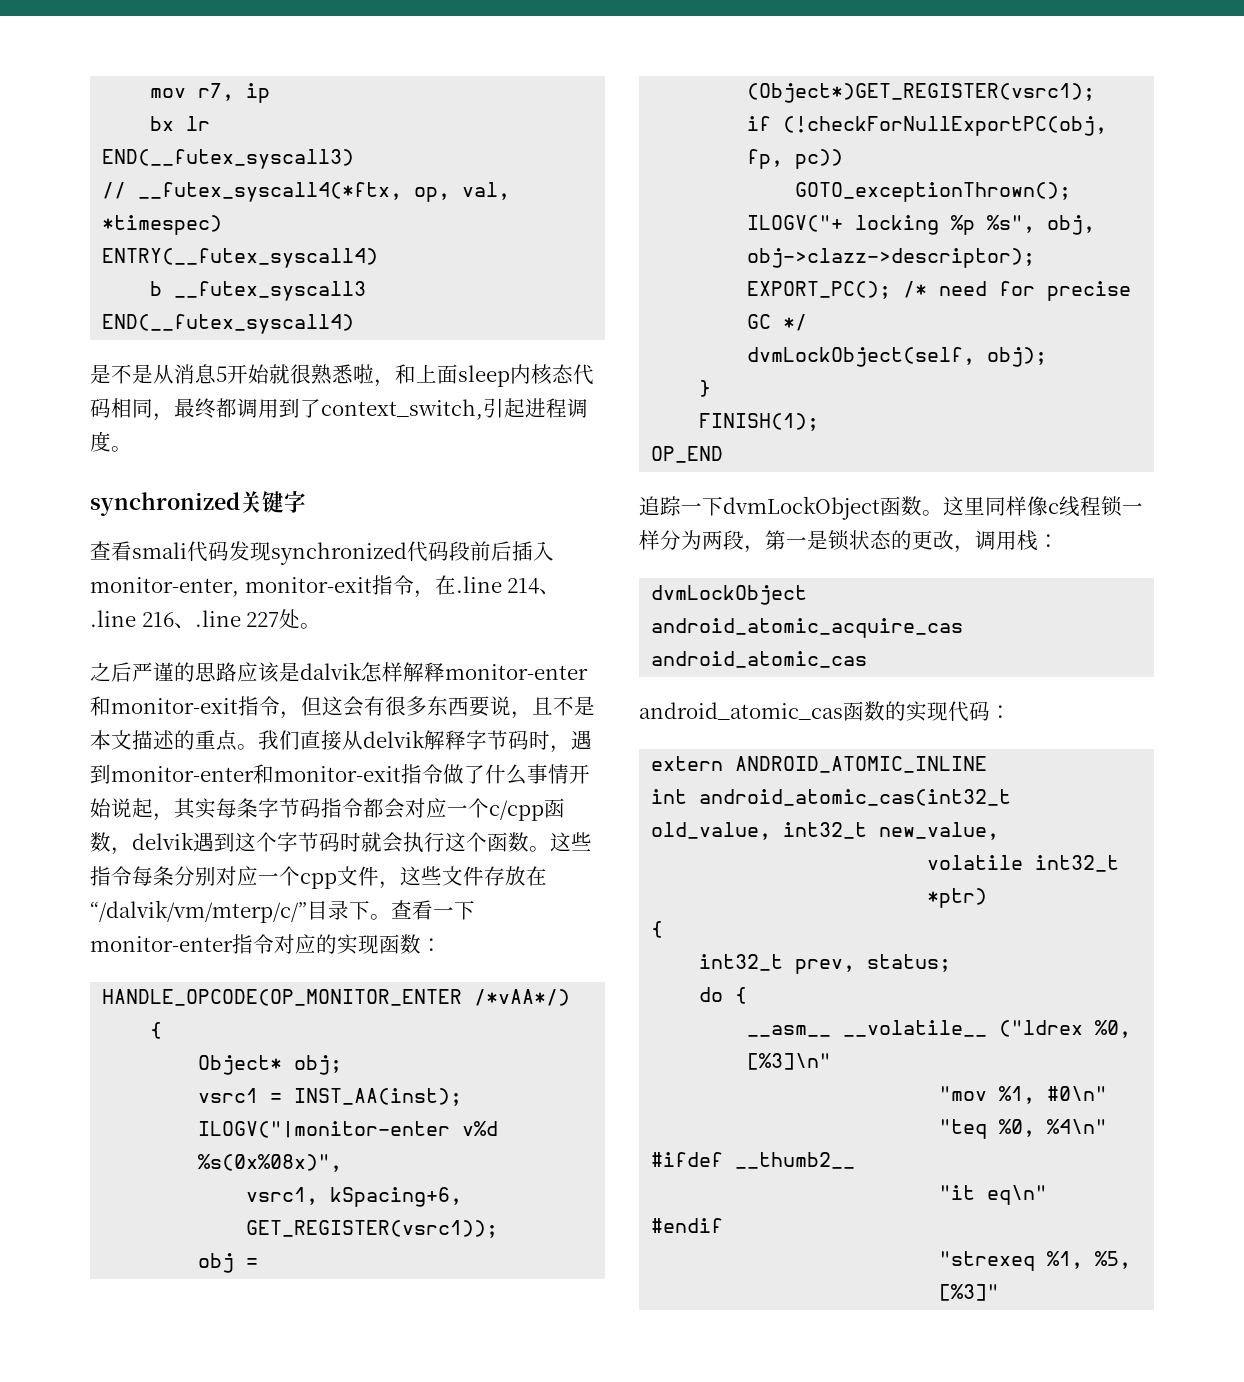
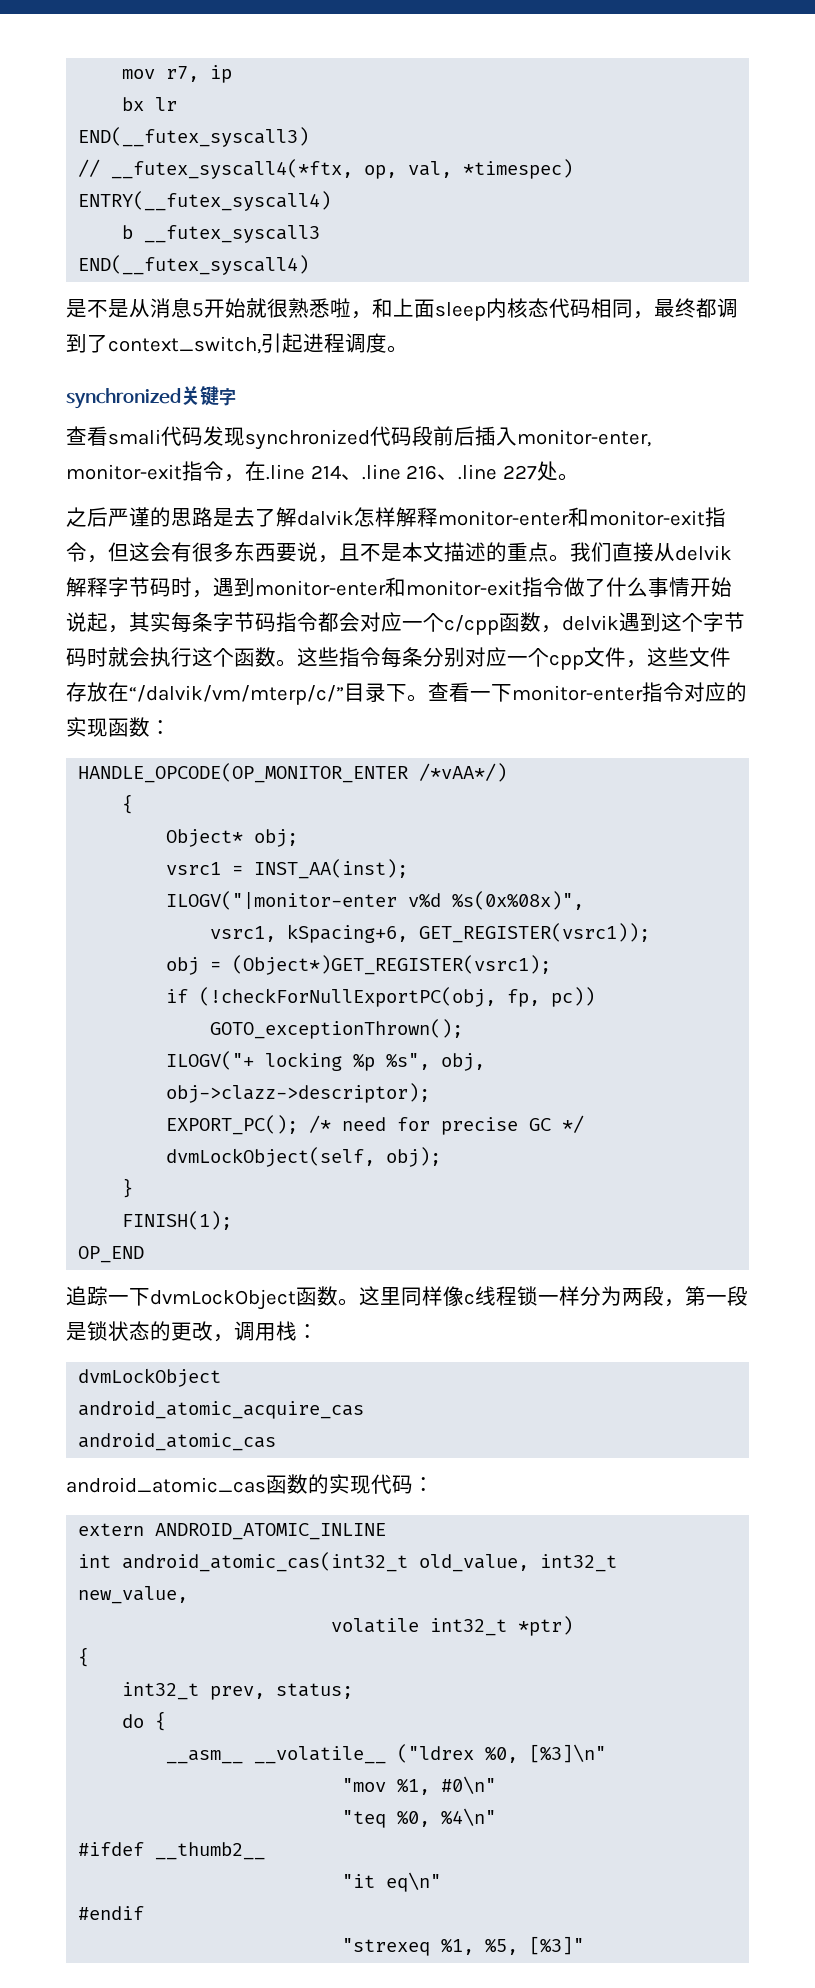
[258,399,279,418] 用 -> (738, 308) none
[237,662,300,683] 应该是 -> [213,507,297,527] 是去了解
(807, 542) none -> [727,1286,748,1306] 段

